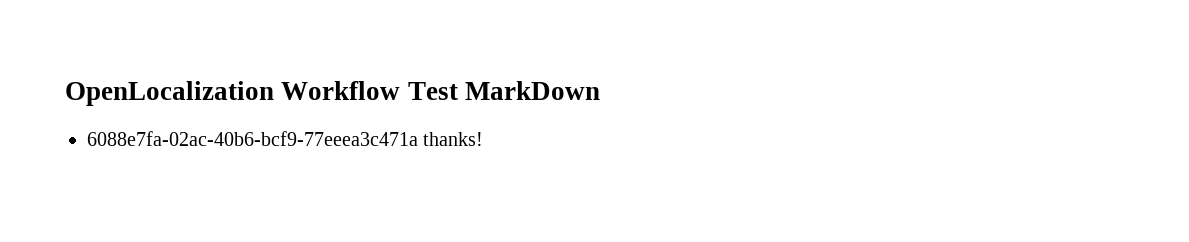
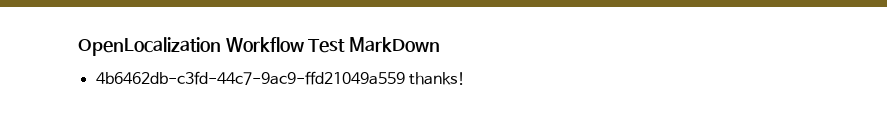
[87,131,418,146] 6088e7fa-02ac-40b6-bcf9-77eeea3c471a -> [95,71,405,85] 4b6462db-c3fd-44c7-9ac9-ffd21049a559

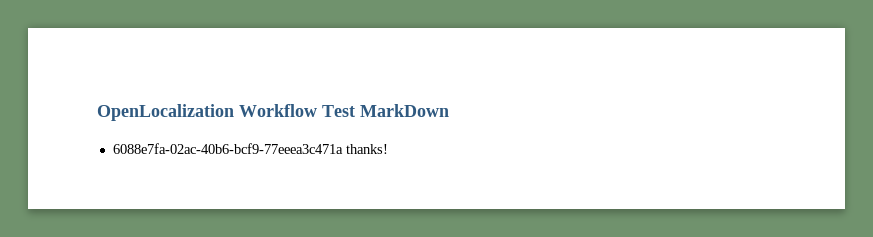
[95,71,405,85] 4b6462db-c3fd-44c7-9ac9-ffd21049a559 -> [112,143,343,154] 6088e7fa-02ac-40b6-bcf9-77eeea3c471a

